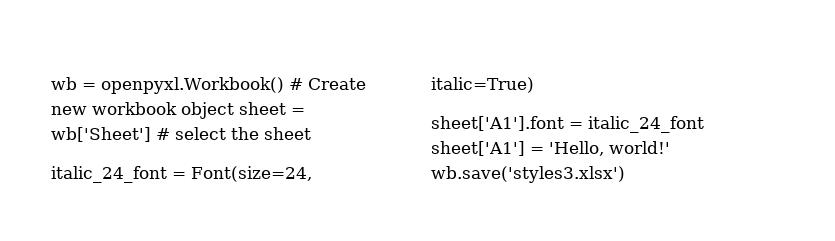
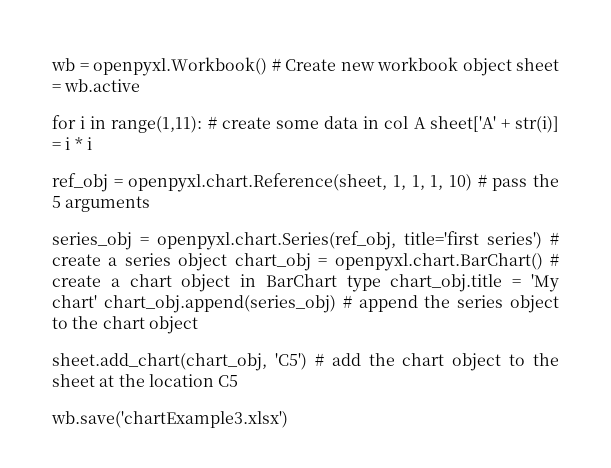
[51,127,311,142] [51,166,312,183] [431,77,534,93] [431,116,704,133] [431,141,670,156] [431,166,625,183] wb['Sheet'] # select the sheet // italic_24_font = Font(size=24, italic=True) // sheet['A1'].font = italic_24_font sheet['A1'] = 'Hello, world!' wb.save('styles3.xlsx') -> [64,79,141,92] [52,115,559,133] [52,137,92,150] [52,173,560,192] [52,196,151,212] [52,231,559,250] [52,253,559,271] [52,274,559,292] [52,295,559,313] [52,316,198,334] [52,353,559,371] [52,374,239,387] [51,411,288,428] wb.active // for i in range(1,11): # create some data in col A sheet['A' + str(i)] = i * i // ref_obj = openpyxl.chart.Reference(sheet, 1, 1, 1, 10) # pass the 5 arguments // series_obj = openpyxl.chart.Series(ref_obj, title='first series') # create a series object chart_obj = openpyxl.chart.BarChart() # create a chart object in BarChart type chart_obj.title = 'My chart' chart_obj.append(series_obj) # append the series object to the chart object // sheet.add_chart(chart_obj, 'C5') # add the chart object to the sheet at the location C5 // wb.save('chartExample3.xlsx')

